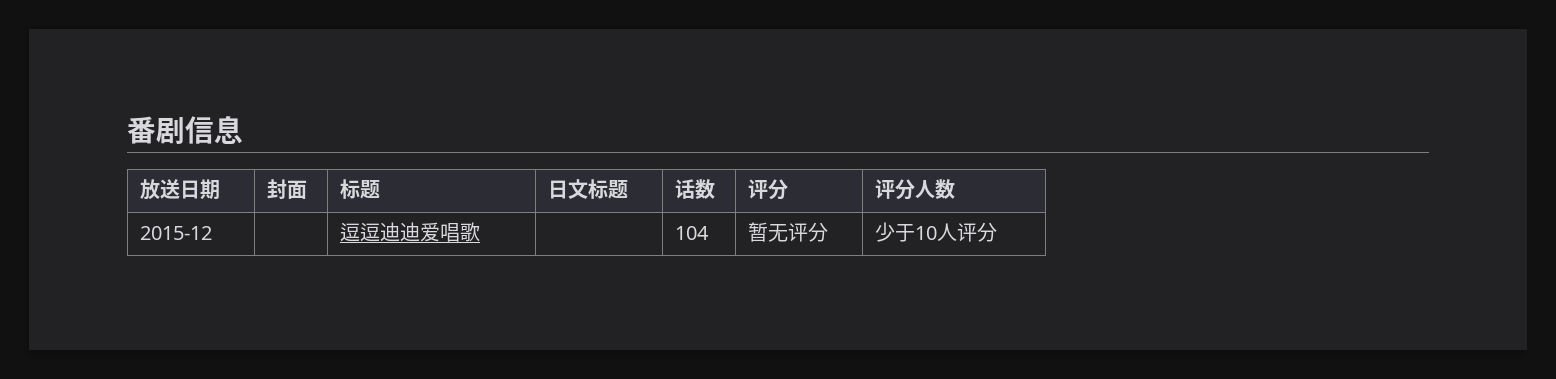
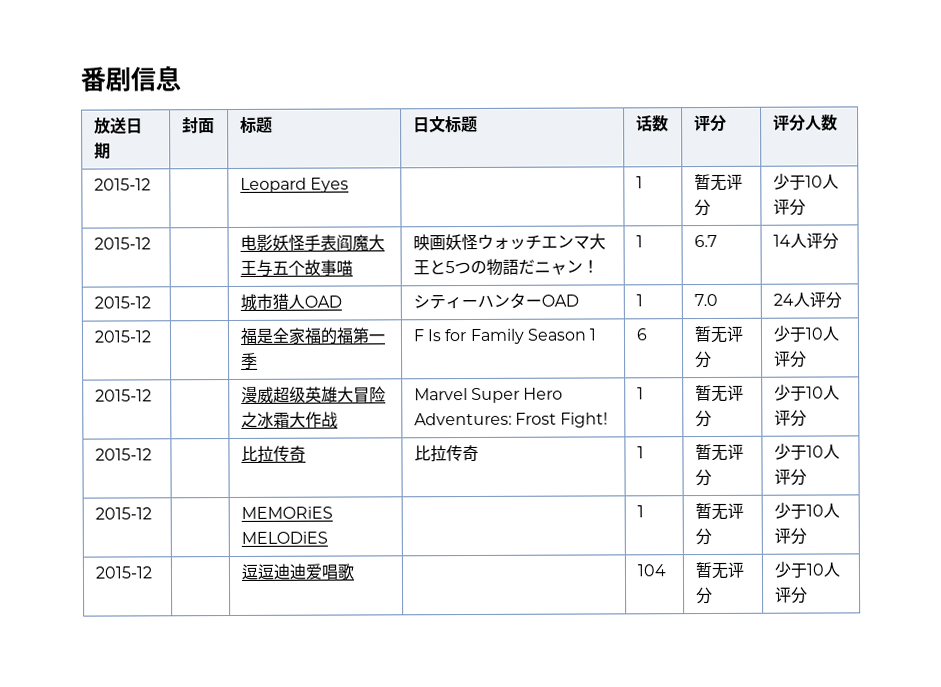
(955, 189) none -> [93,178,151,191] [239,177,350,193] [635,176,643,189] [693,173,743,191] [693,198,711,217] [772,173,839,190] [772,198,806,216] [93,237,151,250] [239,234,385,252] [239,259,353,277] [412,233,606,251] [412,258,599,276] [635,235,643,248] [693,234,717,248] [772,232,839,250] [93,296,151,309] [239,293,342,311] [412,292,579,310] [635,294,643,307] [693,293,718,307] [772,291,842,309] [93,330,151,343] [239,327,385,345] [240,352,258,369] [412,328,597,345] [635,328,647,341] [693,325,743,343] [694,350,712,369] [772,325,839,342] [773,350,807,368] [94,389,152,402] [240,386,386,403] [240,411,338,429] [413,387,564,403] [413,412,609,428] [636,387,644,400] [694,384,744,402] [694,409,712,428] [773,384,840,401] [773,409,807,427] [94,448,152,461] [240,445,306,463] [413,444,479,463] [636,446,644,459] [694,443,744,461] [694,468,712,487] [773,443,840,460] [773,468,807,486] [94,507,152,520] [240,506,333,519] [240,531,328,544] [636,505,644,518] [694,502,744,520] [694,527,712,546] [773,502,840,519] [773,527,807,545] // 2015-12 | | Leopard Eyes | | 1 | 暂无评分 | 少于10人评分 // 2015-12 | | 电影妖怪手表阎魔大王与五个故事喵 | 映画妖怪ウォッチエンマ大王と5つの物語だニャン！ | 1 | 6.7 | 14人评分 // 2015-12 | | 城市猎人OAD | シティーハンターOAD | 1 | 7.0 | 24人评分 // 2015-12 | | 福是全家福的福第一季 | F Is for Family Season 1 | 6 | 暂无评分 | 少于10人评分 // 2015-12 | | 漫威超级英雄大冒险之冰霜大作战 | Marvel Super Hero Adventures: Frost Fight! | 1 | 暂无评分 | 少于10人评分 // 2015-12 | | 比拉传奇 | 比拉传奇 | 1 | 暂无评分 | 少于10人评分 // 2015-12 | | MEMORiES MELODiES | | 1 | 暂无评分 | 少于10人评分

